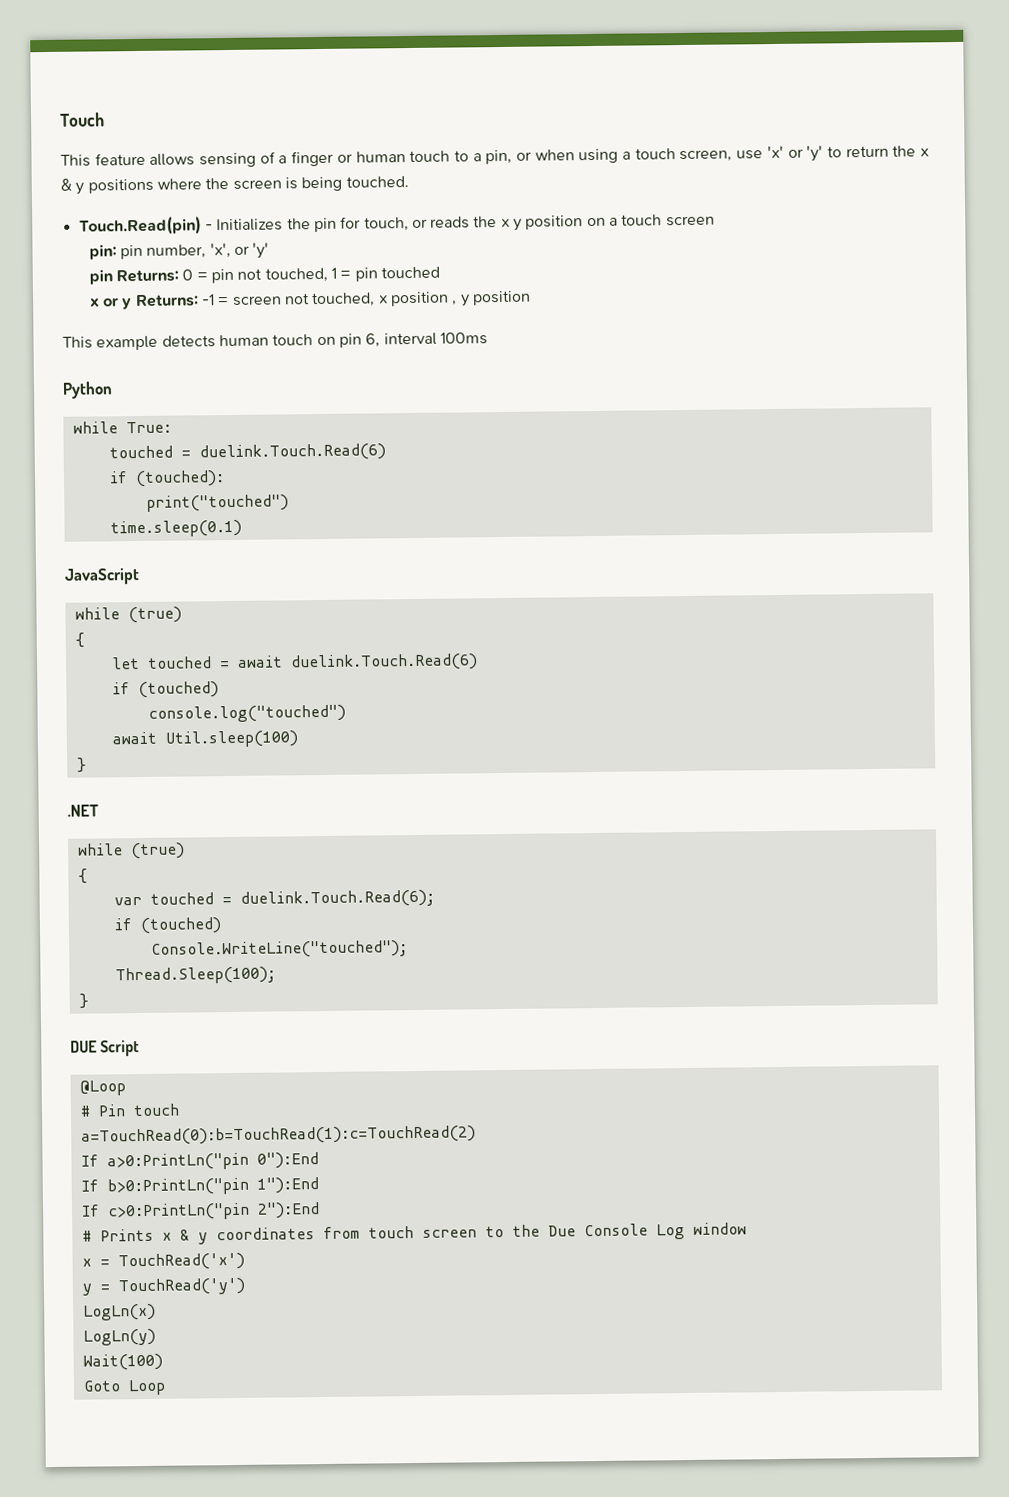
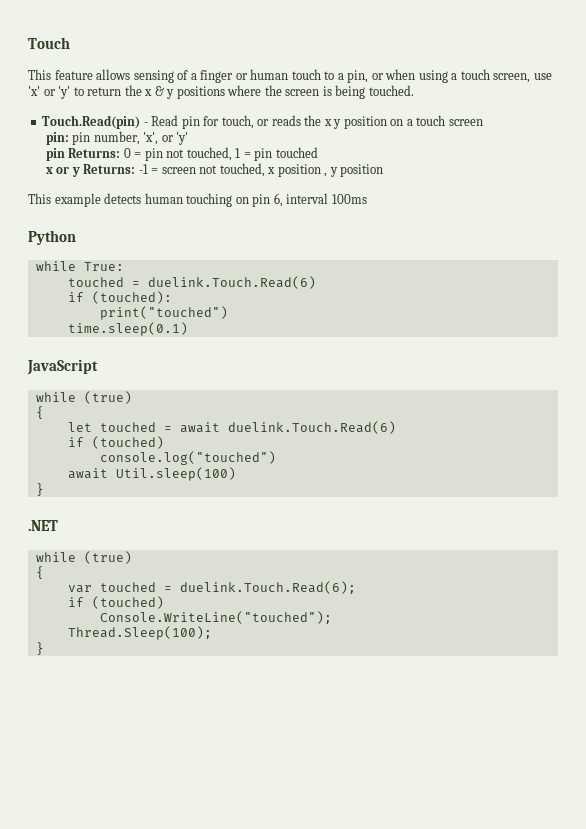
[216,218,311,232] Initializes the -> [151,115,179,126] Read
[272,334,314,346] touch -> [186,193,233,207] touching
[70,1040,141,1057] [79,1080,126,1096] [79,1103,180,1117] [80,1125,476,1146] [80,1152,319,1171] [80,1177,319,1196] [80,1202,320,1221] [81,1222,747,1245] [81,1252,245,1271] [81,1277,245,1296] [82,1303,156,1321] [82,1328,156,1346] [82,1353,163,1371] [82,1379,166,1396] // DUE Script // @Loop // # Pin touch // a=TouchRead(0):b=TouchRead(1):c=TouchRead(2) // If a>0:PrintLn("pin 0"):End // If b>0:PrintLn("pin 1"):End // If c>0:PrintLn("pin 2"):End // # Prints x & y coordinates from touch screen to the Due Console Log window // x = TouchRead('x') // y = TouchRead('y') // LogLn(x) // LogLn(y) // Wait(100) // Goto Loop -> (44, 648) none

